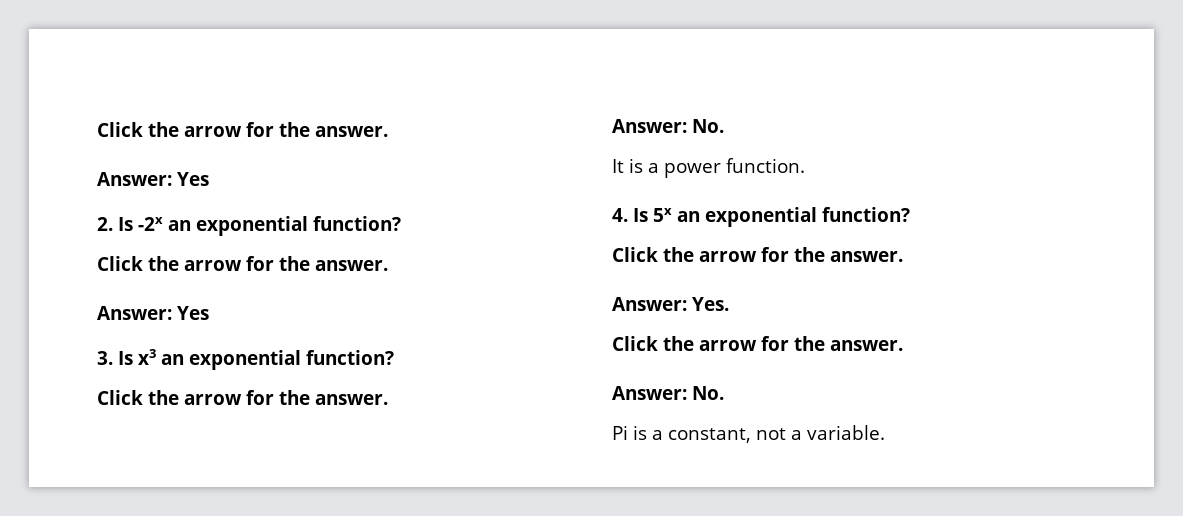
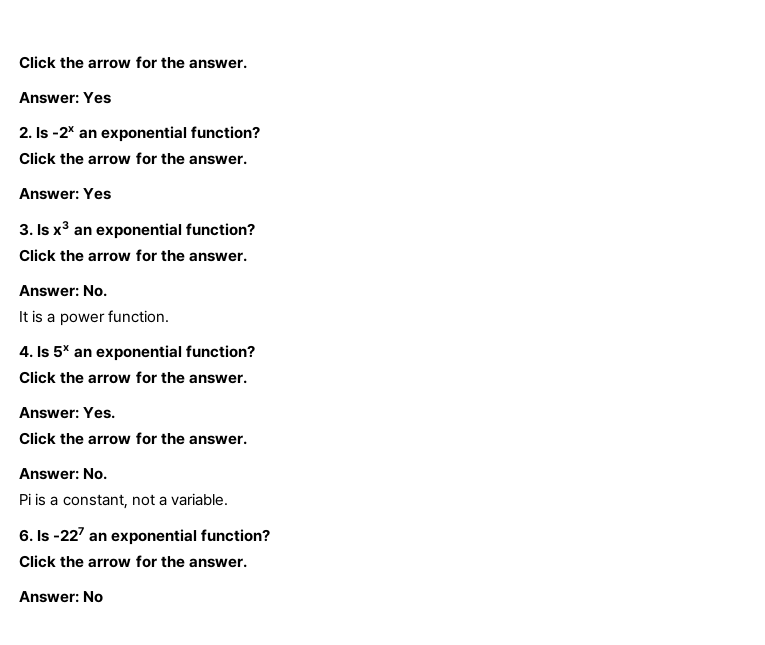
(885, 432) none -> [19,527,270,545] [19,555,247,568] [19,591,104,603] // 6. Is -227 an exponential function? // Click the arrow for the answer. // Answer: No

